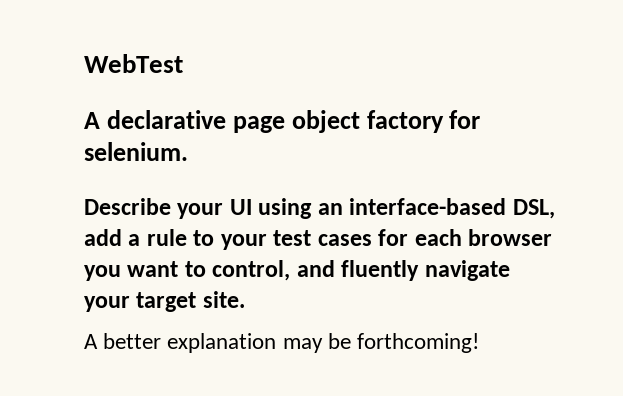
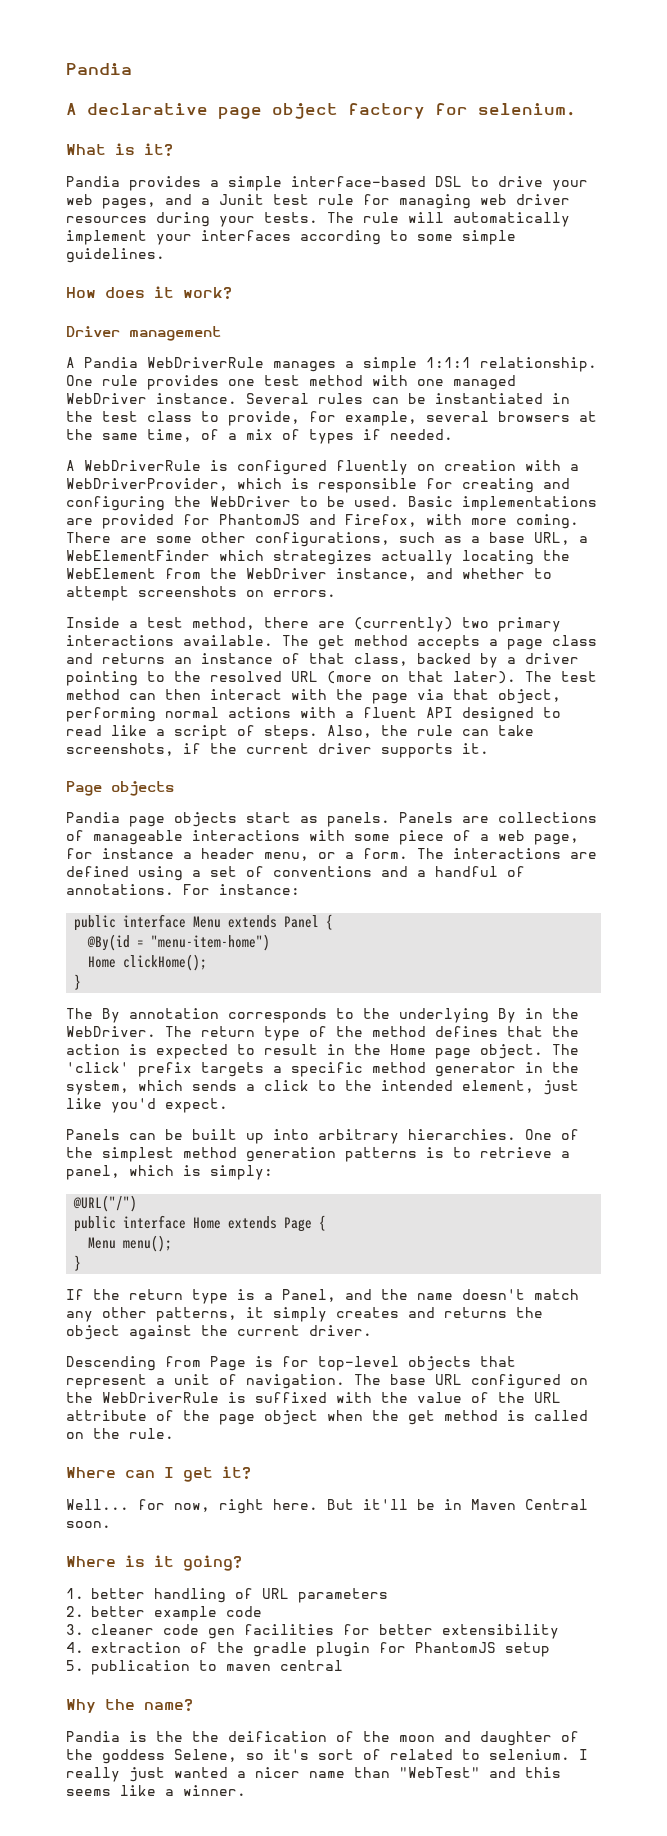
[84,54,183,73] WebTest -> [66,63,132,75] Pandia
[84,198,555,219] [84,229,553,250] [84,260,510,281] [84,291,245,312] [84,333,480,353] Describe your UI using an interface-based DSL, add a rule to your test cases for each browser you want to control, and fluently navigate your target site. // A better explanation may be forthcoming! -> [66,143,173,157] [66,176,588,191] [66,194,570,209] [66,212,570,227] [66,230,516,245] [66,248,165,263] [66,286,232,300] [66,326,221,341] [66,357,597,372] [66,375,516,390] [66,393,570,404] [66,411,597,426] [66,429,453,444] [66,460,579,475] [66,478,570,493] [66,496,597,511] [66,514,579,529] [66,532,588,547] [66,550,570,565] [66,568,552,581] [66,586,336,601] [66,617,561,632] [66,635,597,650] [66,653,579,668] [66,671,597,686] [66,689,561,704] [66,707,561,722] [66,725,534,740] [66,743,489,758] [66,781,174,796] [66,812,597,827] [66,830,579,845] [66,848,597,861] [66,866,525,881] [66,884,300,895] [74,914,334,931] [87,934,271,951] [88,954,208,971] [74,974,82,990] [66,1008,579,1023] [66,1026,579,1041] [66,1044,579,1059] [66,1062,579,1077] [66,1080,579,1095] [66,1098,228,1113] [66,1129,579,1144] [66,1147,570,1162] [66,1165,273,1180] [73,1195,138,1212] [74,1215,327,1232] [88,1235,173,1252] [74,1255,82,1271] [66,1289,579,1304] [66,1307,543,1322] [66,1325,372,1340] [66,1356,516,1371] [66,1374,588,1389] [66,1392,561,1403] [66,1410,588,1425] [66,1428,174,1439] [66,1466,251,1482] [66,1499,588,1514] [66,1521,111,1528] [66,1555,242,1571] [66,1588,388,1603] [66,1606,262,1621] [66,1624,559,1639] [66,1642,550,1657] [66,1660,343,1675] [66,1699,193,1713] [66,1731,579,1746] [66,1749,588,1764] [66,1767,561,1782] [66,1785,246,1796] What is it? // Pandia provides a simple interface-based DSL to drive your web pages, and a Junit test rule for managing web driver resources during your tests. The rule will automatically implement your interfaces according to some simple guidelines. // How does it work? // Driver management // A Pandia WebDriverRule manages a simple 1:1:1 relationship. One rule provides one test method with one managed WebDriver instance. Several rules can be instantiated in the test class to provide, for example, several browsers at the same time, of a mix of types if needed. // A WebDriverRule is configured fluently on creation with a WebDriverProvider, which is responsible for creating and configuring the WebDriver to be used. Basic implementations are provided for PhantomJS and Firefox, with more coming. There are some other configurations, such as a base URL, a WebElementFinder which strategizes actually locating the WebElement from the WebDriver instance, and whether to attempt screenshots on errors. // Inside a test method, there are (currently) two primary interactions available. The get method accepts a page class and returns an instance of that class, backed by a driver pointing to the resolved URL (more on that later). The test method can then interact with the page via that object, performing normal actions with a fluent API designed to read like a script of steps. Also, the rule can take screenshots, if the current driver supports it. // Page objects // Pandia page objects start as panels. Panels are collections of manageable interactions with some piece of a web page, for instance a header menu, or a form. The interactions are defined using a set of conventions and a handful of annotations. For instance: // public interface Menu extends Panel { // @By(id = "menu-item-home") // Home clickHome(); // } // The By annotation corresponds to the underlying By in the WebDriver. The return type of the method defines that the action is expected to result in the Home page object. The 'click' prefix targets a specific method generator in the system, which sends a click to the intended element, just like you'd expect. // Panels can be built up into arbitrary hierarchies. One of the simplest method generation patterns is to retrieve a panel, which is simply: // @URL("/") // public interface Home extends Page { // Menu menu(); // } // If the return type is a Panel, and the name doesn't match any other patterns, it simply creates and returns the object against the current driver. // Descending from Page is for top-level objects that represent a unit of navigation. The base URL configured on the WebDriverRule is suffixed with the value of the URL attribute of the page object when the get method is called on the rule. // Where can I get it? // Well... for now, right here. But it'll be in Maven Central soon. // Where is it going? // 1. better handling of URL parameters // 2. better example code // 3. cleaner code gen facilities for better extensibility // 4. extraction of the gradle plugin for PhantomJS setup // 5. publication to maven central // Why the name? // Pandia is the the deification of the moon and daughter of the goddess Selene, so it's sort of related to selenium. I really just wanted a nicer name than "WebTest" and this seems like a winner.

